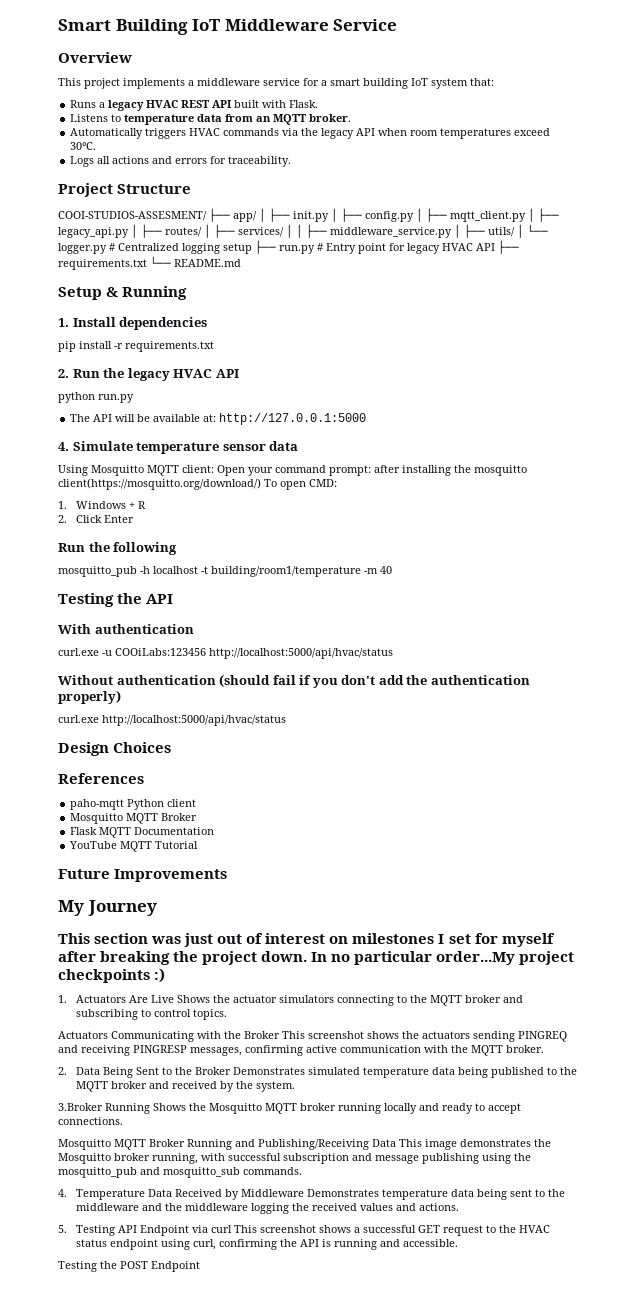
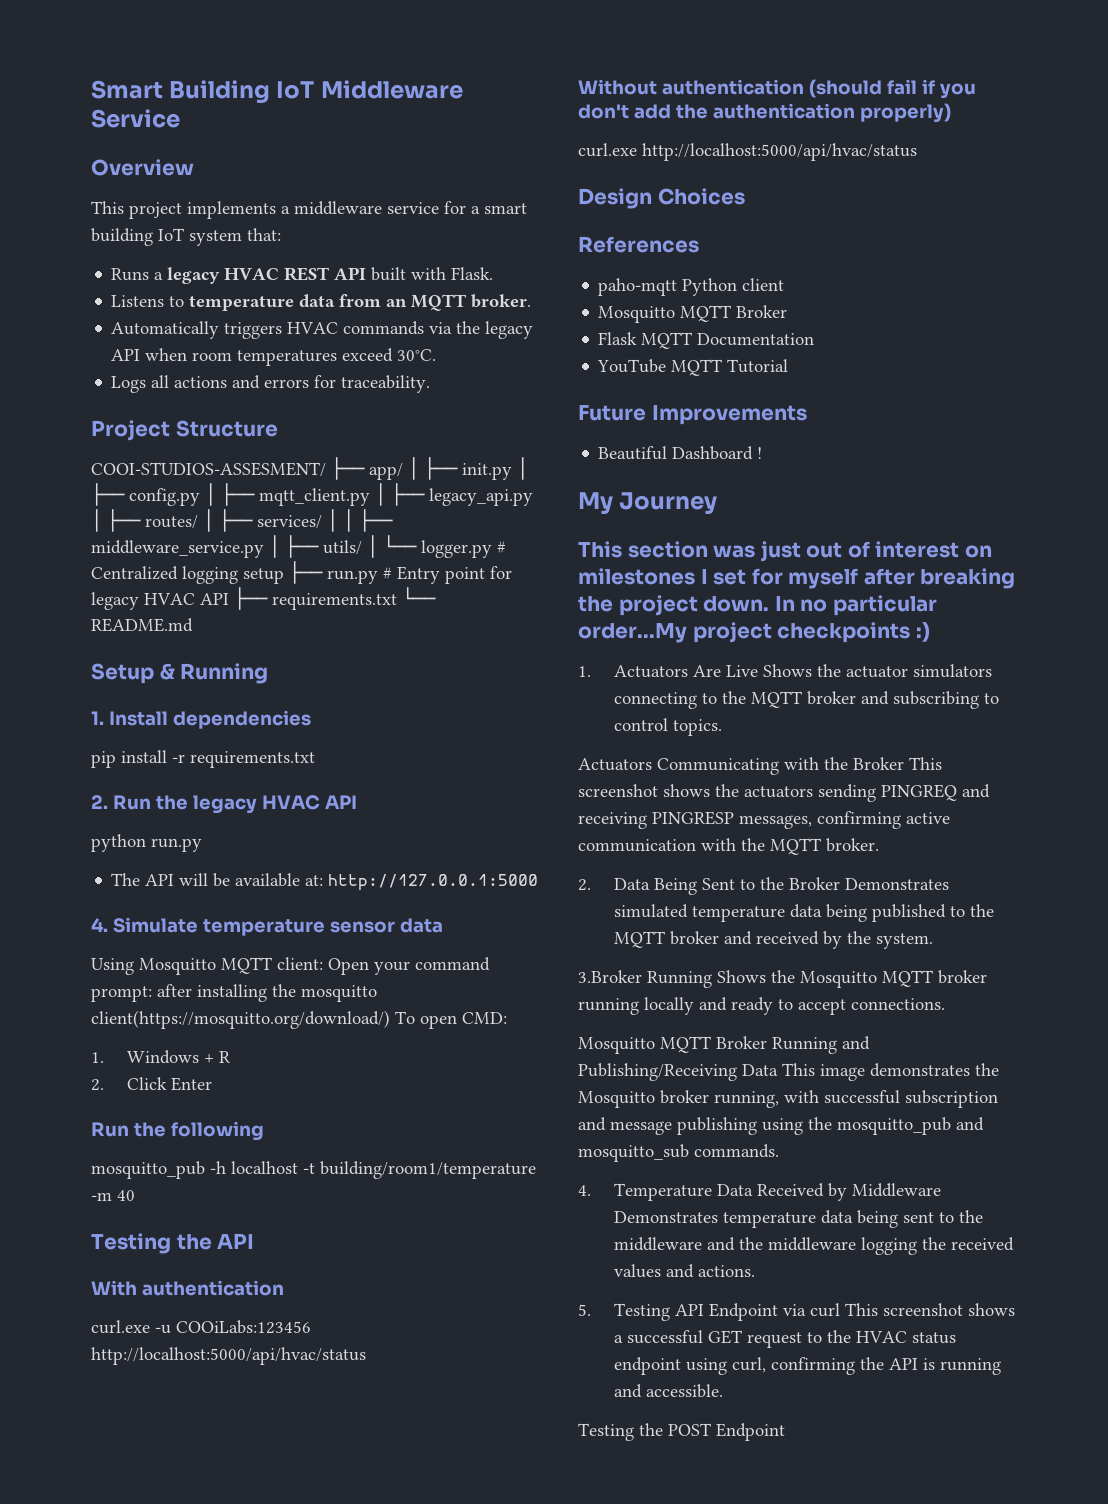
(228, 875) none -> [598,446,763,460] // Beautiful Dashboard !

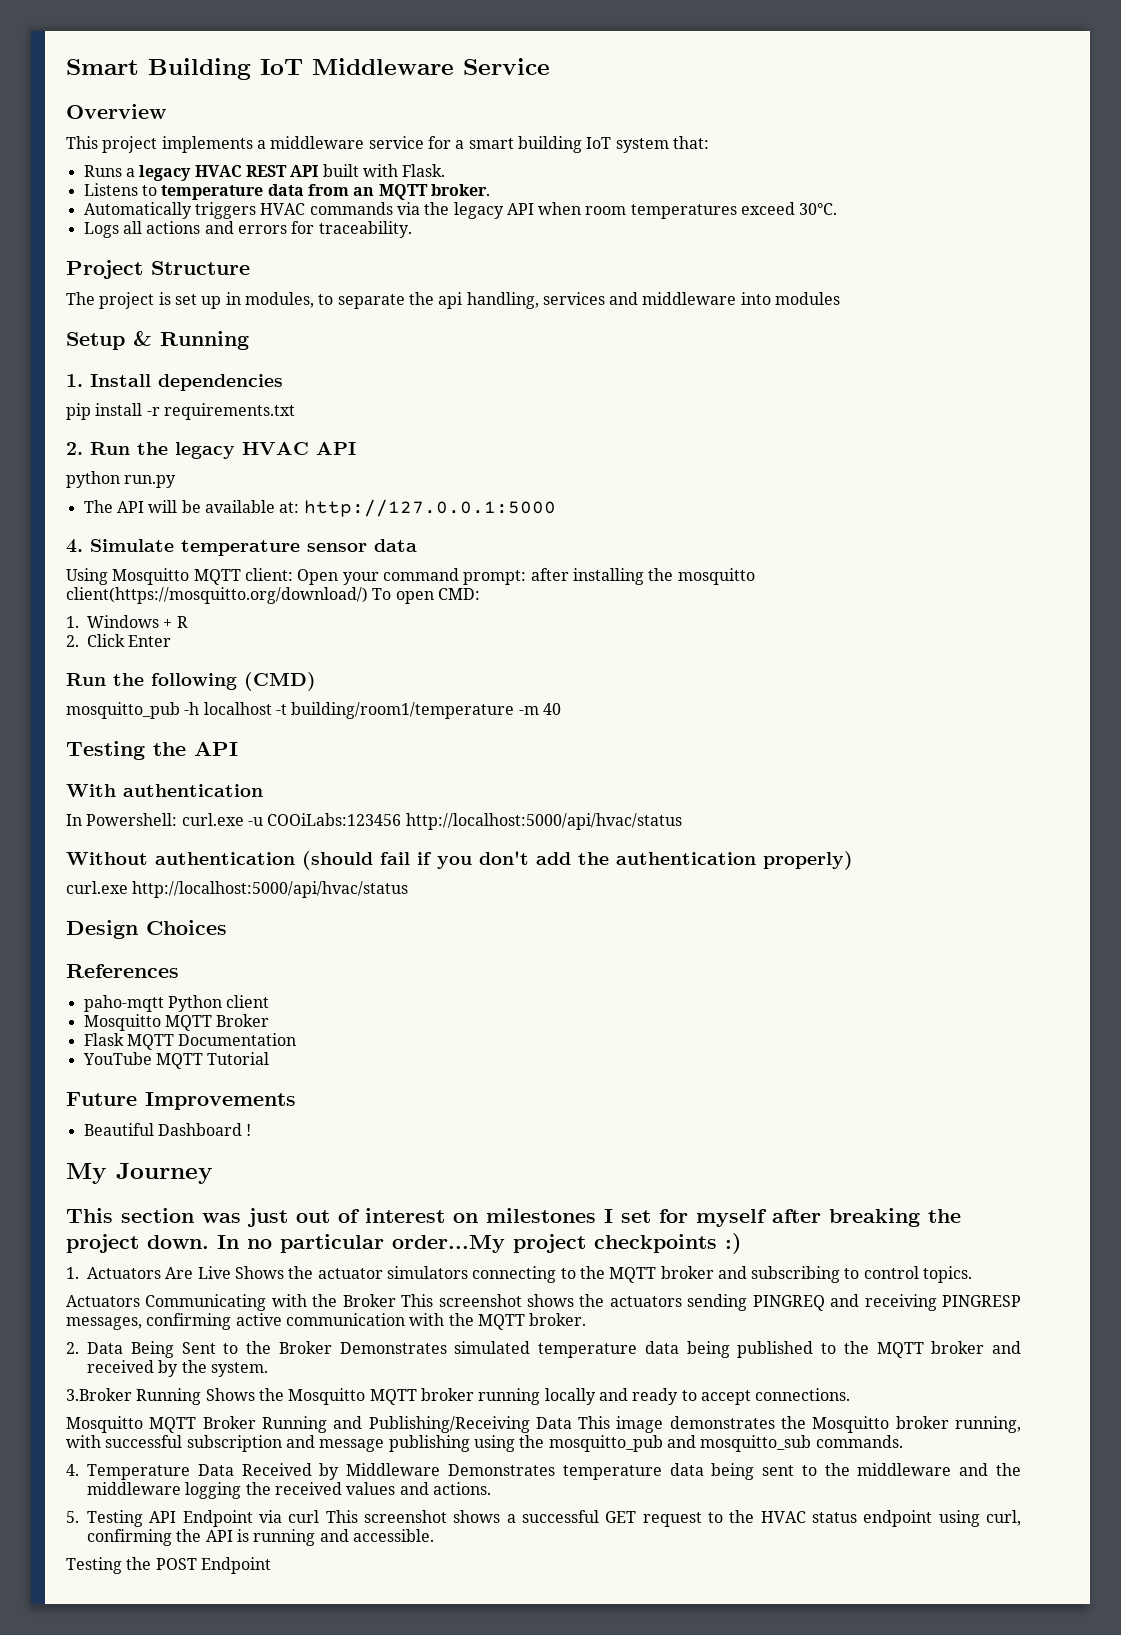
[91,457,528,480] [91,483,533,506] [91,509,393,532] [91,535,506,558] [91,561,512,584] [91,587,436,610] [91,618,193,632] COOI-STUDIOS-ASSESMENT/ ├── app/ │ ├── init.py │ ├── config.py │ ├── mqtt_client.py │ ├── legacy_api.py │ ├── routes/ │ ├── services/ │ │ ├── middleware_service.py │ ├── utils/ │ └── logger.py # Centralized logging setup ├── run.py # Entry point for legacy HVAC API ├── requirements.txt └── README.md -> [66,292,841,309] The project is set up in modules, to separate the api handling, services and middleware into modules
(264, 1131) none -> [244,672,316,691] (CMD)
(284, 1288) none -> [66,813,178,826] In Powershell:

